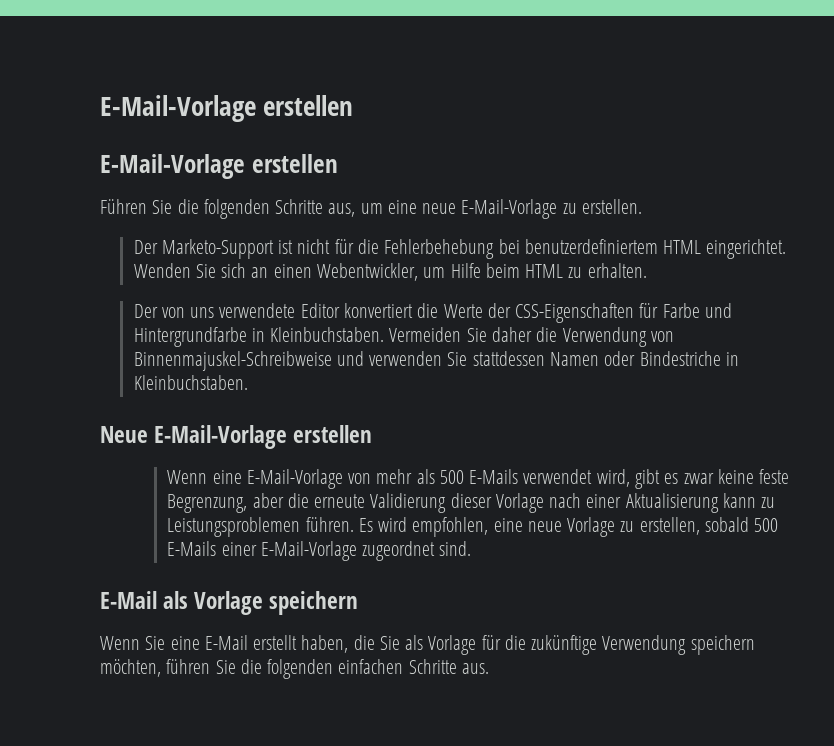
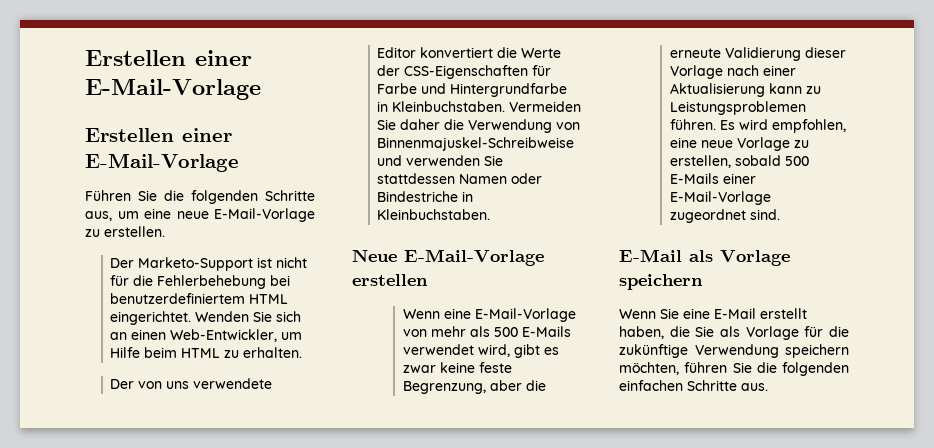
[100,95,354,122] [100,154,338,179] E-Mail-Vorlage erstellen // E-Mail-Vorlage erstellen -> [85,50,252,66] [85,79,261,100] [85,128,232,142] [85,153,239,172] Erstellen einer E-Mail-Vorlage // Erstellen einer E-Mail-Vorlage
[317,263,419,281] Webentwickler, -> [170,329,278,342] Web-Entwickler,

